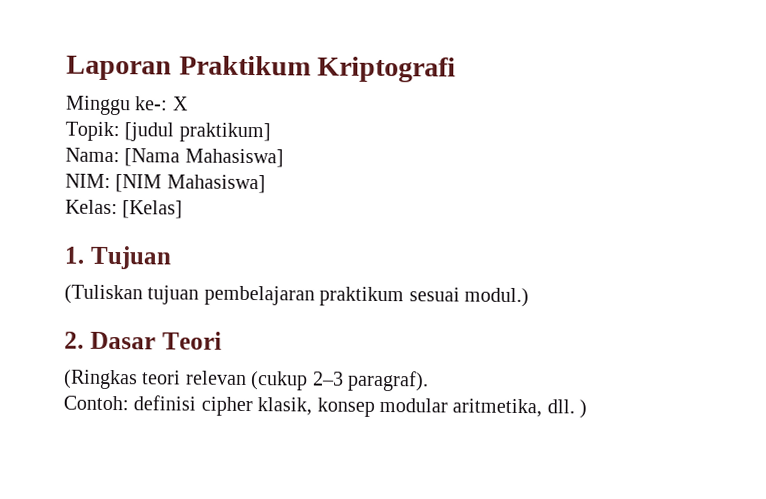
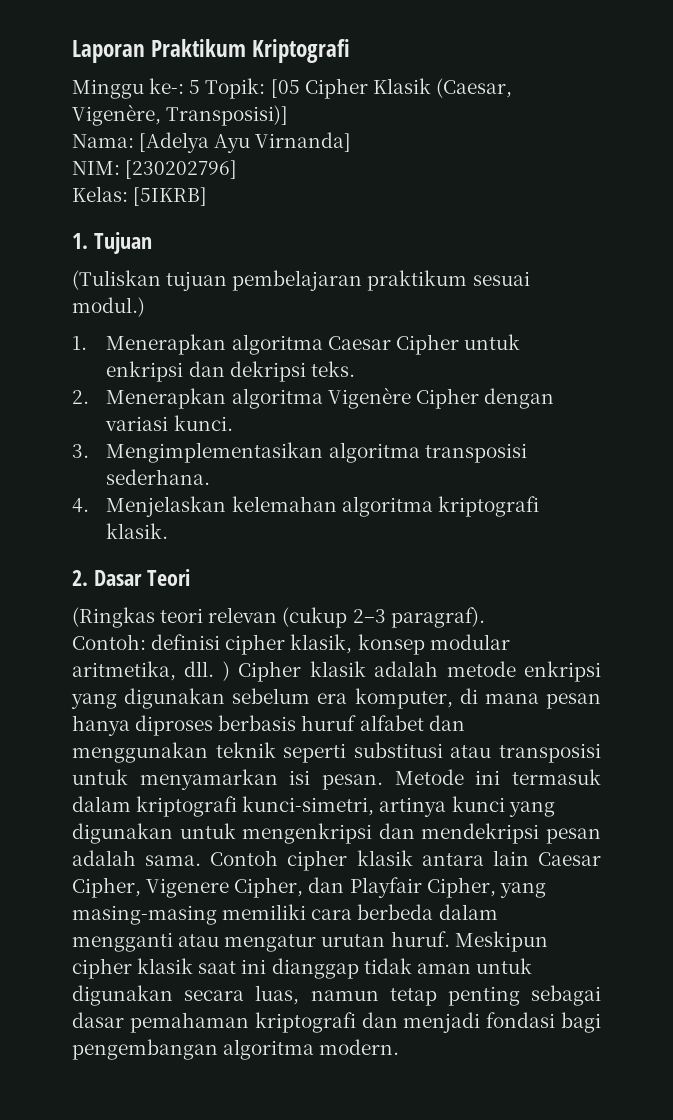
[172,96,189,111] [65,121,271,143] [65,147,284,168] X // Topik: [judul praktikum] // Nama: [Nama Mahasiswa] -> [189,78,512,99] [72,104,289,126] [72,132,352,153] 5 Topik: [05 Cipher Klasik (Caesar, Vigenère, Transposisi)] // Nama: [Adelya Ayu Virnanda]
[115,174,266,194] [NIM Mahasiswa] -> [125,160,238,179] [230202796]
[122,200,184,219] [Kelas] -> [133,187,208,206] [5IKRB]
(529, 297) none -> [72,334,520,355] [106,361,355,382] [72,387,554,409] [105,415,233,431] [72,442,527,463] [106,469,211,485] [72,496,539,517] [106,523,169,539] // 1. Menerapkan algoritma Caesar Cipher untuk enkripsi dan dekripsi teks. // 2. Menerapkan algoritma Vigenère Cipher dengan variasi kunci. // 3. Mengimplementasikan algoritma transposisi sederhana. // 4. Menjelaskan kelemahan algoritma kriptografi klasik.
(588, 409) none -> [238,661,602,682] [71,688,602,709] [72,715,465,736] [72,742,601,763] [72,769,602,790] [72,796,555,817] [72,823,602,844] [72,850,602,871] [72,877,546,898] [72,904,498,925] [72,931,548,952] [72,958,532,979] [72,985,602,1006] [72,1012,601,1033] [72,1039,400,1060] Cipher klasik adalah metode enkripsi yang digunakan sebelum era komputer, di mana pesan hanya diproses berbasis huruf alfabet dan menggunakan teknik seperti substitusi atau transposisi untuk menyamarkan isi pesan. Metode ini termasuk dalam kriptografi kunci-simetri, artinya kunci yang digunakan untuk mengenkripsi dan mendekripsi pesan adalah sama. Contoh cipher klasik antara lain Caesar Cipher, Vigenere Cipher, dan Playfair Cipher, yang masing-masing memiliki cara berbeda dalam mengganti atau mengatur urutan huruf. Meskipun cipher klasik saat ini dianggap tidak aman untuk digunakan secara luas, namun tetap penting sebagai dasar pemahaman kriptografi dan menjadi fondasi bagi pengembangan algoritma modern.

